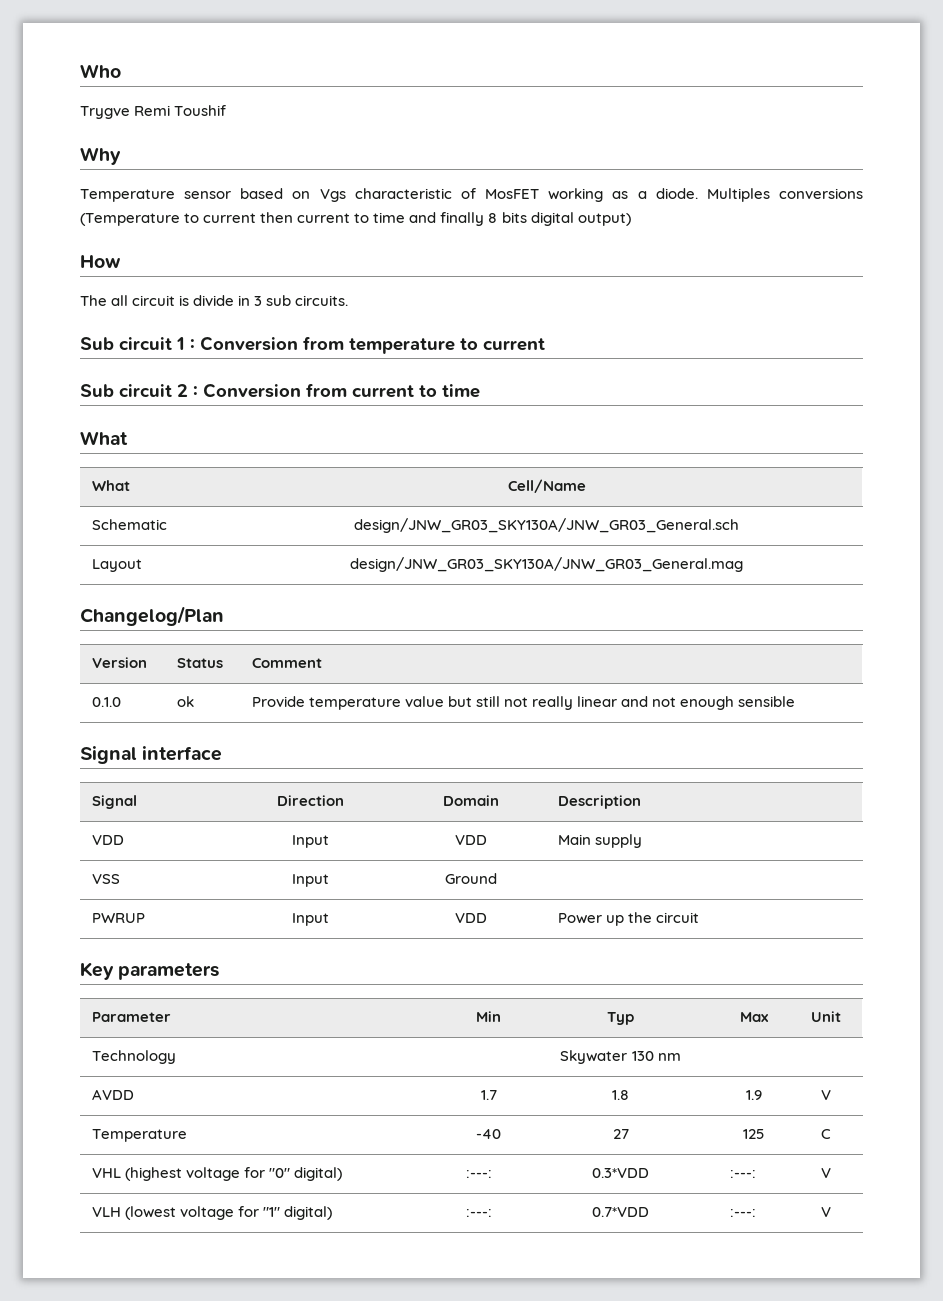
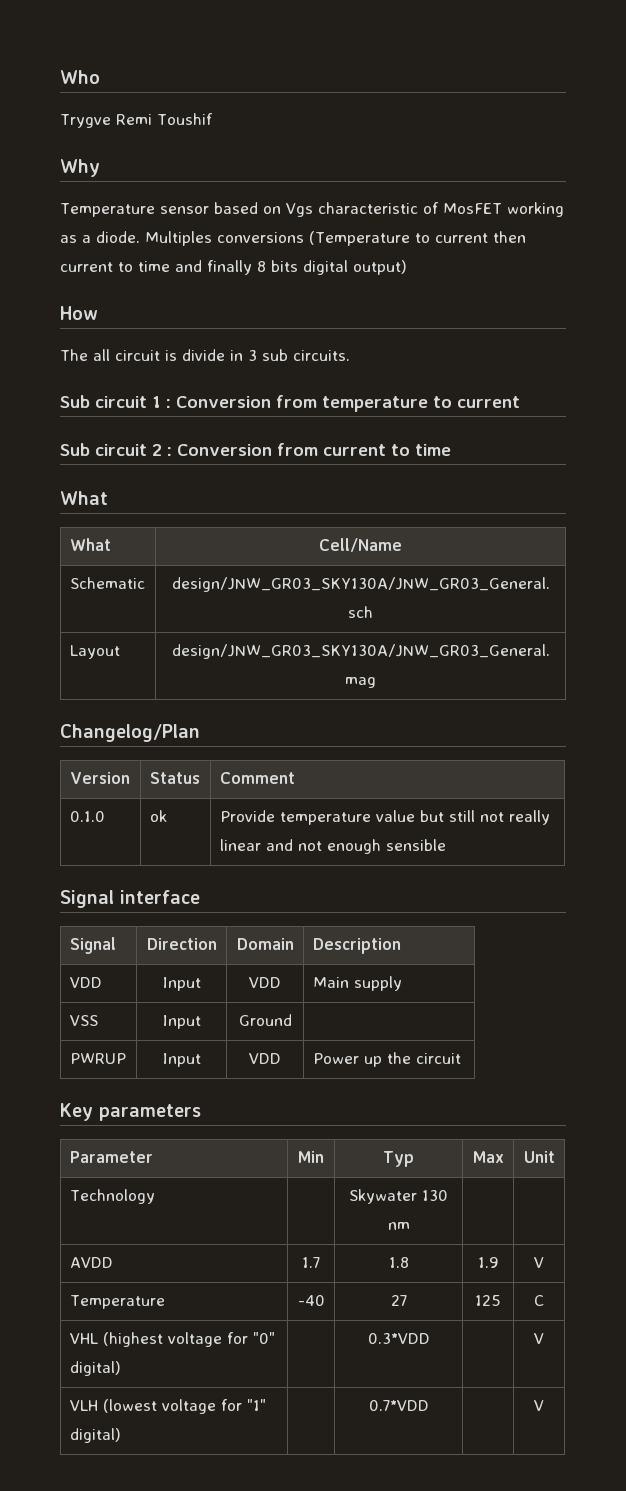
[465,1170,492,1178] :---: -> (121, 1368) none
[729,1170,756,1178] :---: -> (430, 1338) none
[465,1209,492,1217] :---: -> (121, 1435) none
[729,1209,756,1217] :---: -> (429, 1405) none

